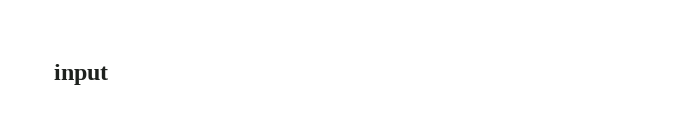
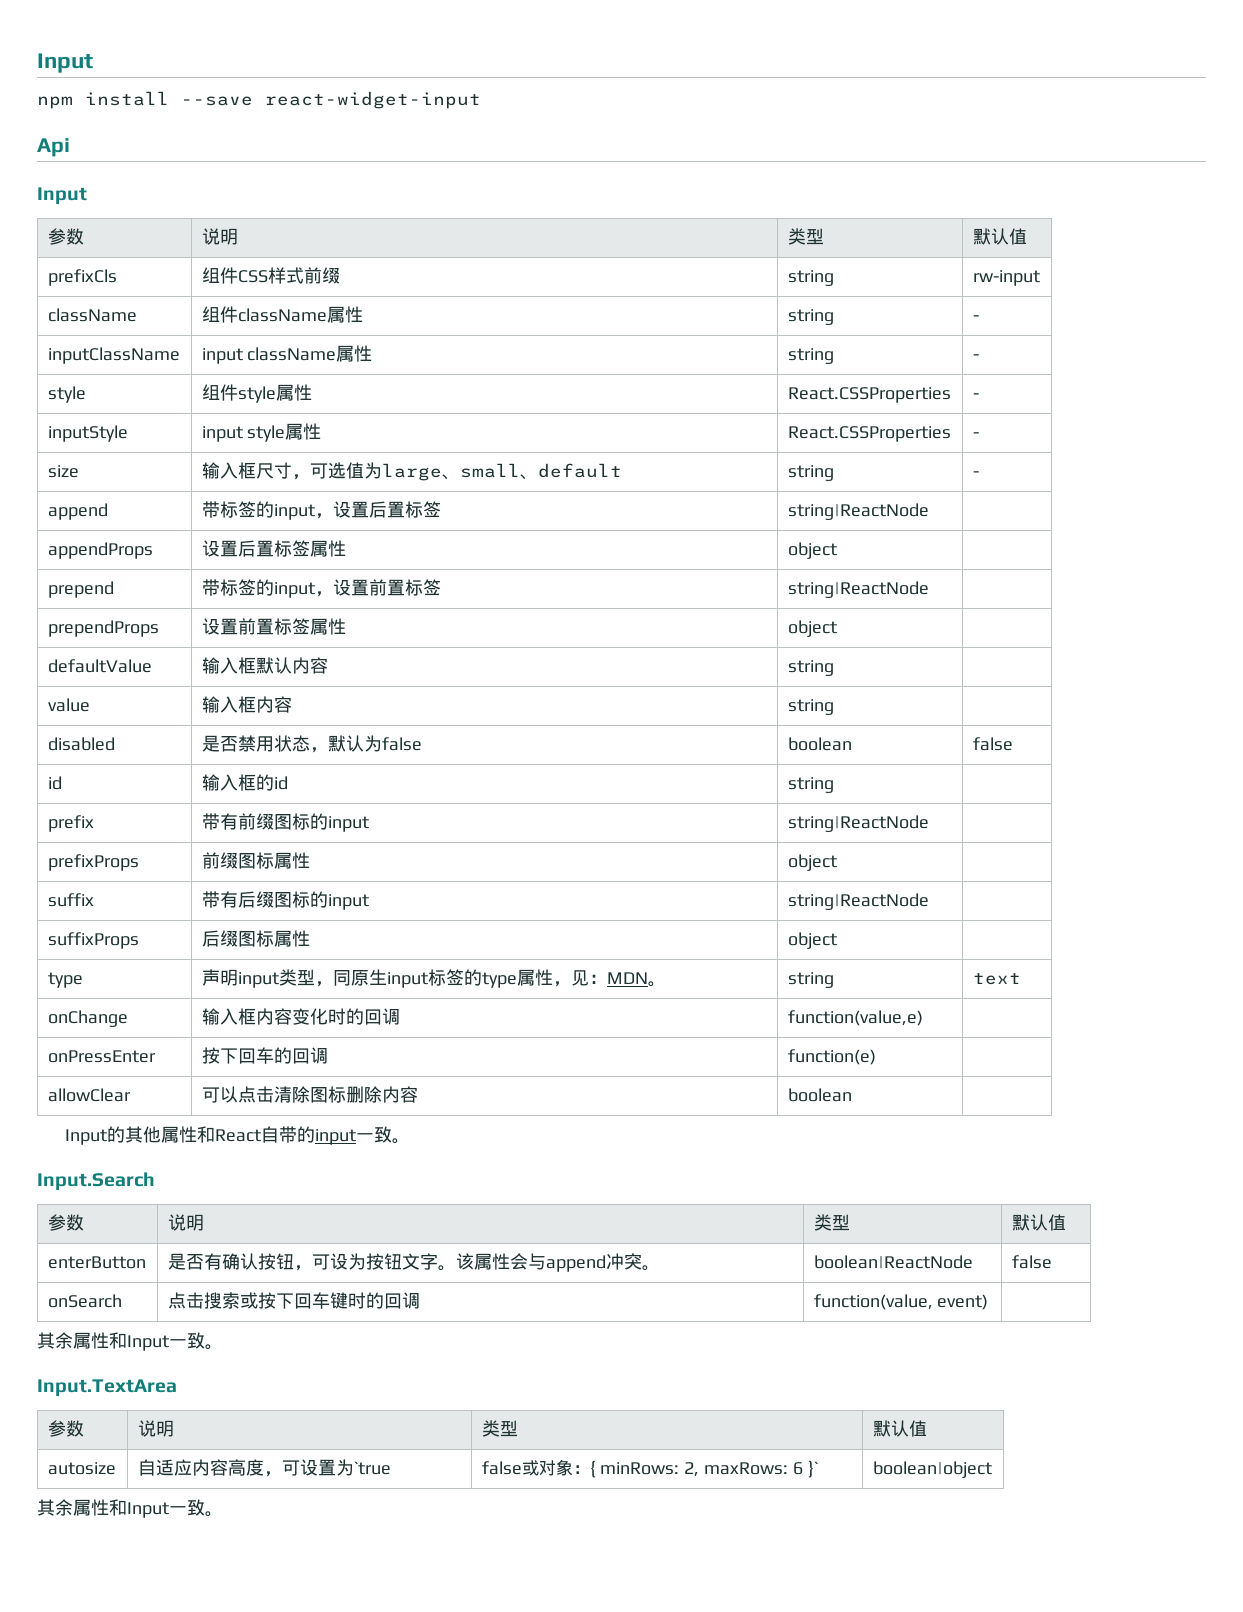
[54,64,108,85] input -> [37,53,93,73] [37,91,481,109] [37,138,70,157] [37,187,87,205] [47,228,84,245] [201,228,238,245] [787,228,824,245] [972,228,1027,245] [47,269,117,286] [201,267,340,284] [787,270,834,286] [972,270,1040,286] [47,308,137,322] [201,306,363,323] [787,309,834,325] [972,315,979,321] [47,347,180,364] [201,345,373,364] [787,348,834,364] [972,354,979,360] [47,386,86,403] [201,384,312,403] [787,387,951,403] [972,393,979,399] [47,425,128,442] [201,423,322,442] [787,426,951,442] [972,432,979,438] [47,465,79,478] [201,462,622,481] [787,465,834,481] [972,471,979,477] [47,503,108,520] [201,501,441,520] [787,503,929,520] [47,542,153,559] [201,540,346,557] [787,542,837,559] [47,581,114,598] [201,579,441,598] [787,581,929,598] [47,620,159,637] [201,618,346,635] [787,620,837,637] [47,659,152,673] [201,657,328,674] [787,660,834,676] [47,698,90,712] [201,696,292,713] [787,699,834,715] [47,737,115,751] [201,735,422,753] [787,737,852,751] [972,737,1013,751] [47,776,62,790] [201,774,288,791] [787,777,834,793] [47,815,94,832] [201,813,369,832] [787,815,929,832] [47,854,139,871] [201,852,310,869] [787,854,837,871] [47,893,94,907] [201,891,369,910] [787,893,929,910] [47,932,139,949] [201,930,310,947] [787,932,837,949] [47,972,83,988] [201,969,666,988] [787,972,834,988] [972,973,1021,985] [47,1010,128,1027] [201,1008,400,1025] [787,1010,923,1026] [47,1050,156,1063] [201,1047,328,1064] [787,1049,876,1065] [47,1088,131,1102] [201,1086,418,1103] [787,1088,852,1102] [65,1126,411,1145] [37,1172,155,1191] [47,1214,84,1231] [167,1214,204,1231] [813,1214,850,1231] [1011,1214,1066,1231] [47,1256,146,1269] [167,1253,660,1272] [813,1255,973,1269] [1011,1255,1052,1269] [47,1294,122,1308] [167,1292,420,1309] [813,1294,989,1310] [37,1332,223,1351] [37,1379,177,1397] [47,1420,84,1437] [137,1420,174,1437] [481,1420,518,1437] [872,1420,927,1437] [47,1462,116,1475] [137,1459,391,1477] [481,1459,818,1478] [872,1461,992,1478] [37,1499,223,1518] Input // npm install --save react-widget-input // Api // Input // 参数 | 说明 | 类型 | 默认值 // prefixCls | 组件CSS样式前缀 | string | rw-input // className | 组件className属性 | string | - // inputClassName | input className属性 | string | - // style | 组件style属性 | React.CSSProperties | - // inputStyle | input style属性 | React.CSSProperties | - // size | 输入框尺寸，可选值为large、small、default | string | - // append | 带标签的input，设置后置标签 | string|ReactNode | // appendProps | 设置后置标签属性 | object | // prepend | 带标签的input，设置前置标签 | string|ReactNode | // prependProps | 设置前置标签属性 | object | // defaultValue | 输入框默认内容 | string | // value | 输入框内容 | string | // disabled | 是否禁用状态，默认为false | boolean | false // id | 输入框的id | string | // prefix | 带有前缀图标的input | string|ReactNode | // prefixProps | 前缀图标属性 | object | // suffix | 带有后缀图标的input | string|ReactNode | // suffixProps | 后缀图标属性 | object | // type | 声明input类型，同原生input标签的type属性，见：MDN。 | string | text // onChange | 输入框内容变化时的回调 | function(value,e) | // onPressEnter | 按下回车的回调 | function(e) | // allowClear | 可以点击清除图标删除内容 | boolean | // Input的其他属性和React自带的input一致。 // Input.Search // 参数 | 说明 | 类型 | 默认值 // enterButton | 是否有确认按钮，可设为按钮文字。该属性会与append冲突。 | boolean|ReactNode | false // onSearch | 点击搜索或按下回车键时的回调 | function(value, event) | // 其余属性和Input一致。 // Input.TextArea // 参数 | 说明 | 类型 | 默认值 // autosize | 自适应内容高度，可设置为`true | false或对象：{ minRows: 2, maxRows: 6 }` | boolean|object // 其余属性和Input一致。

